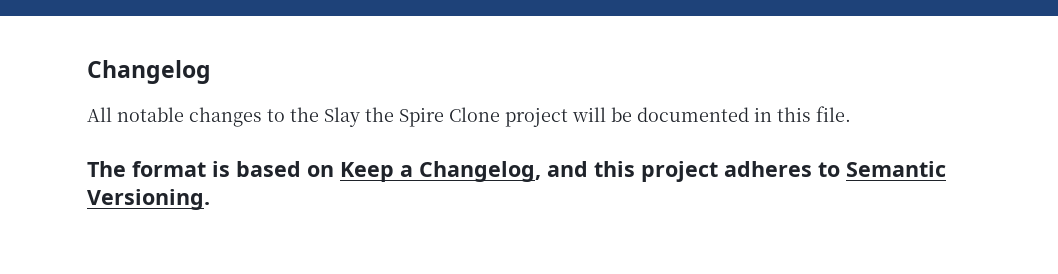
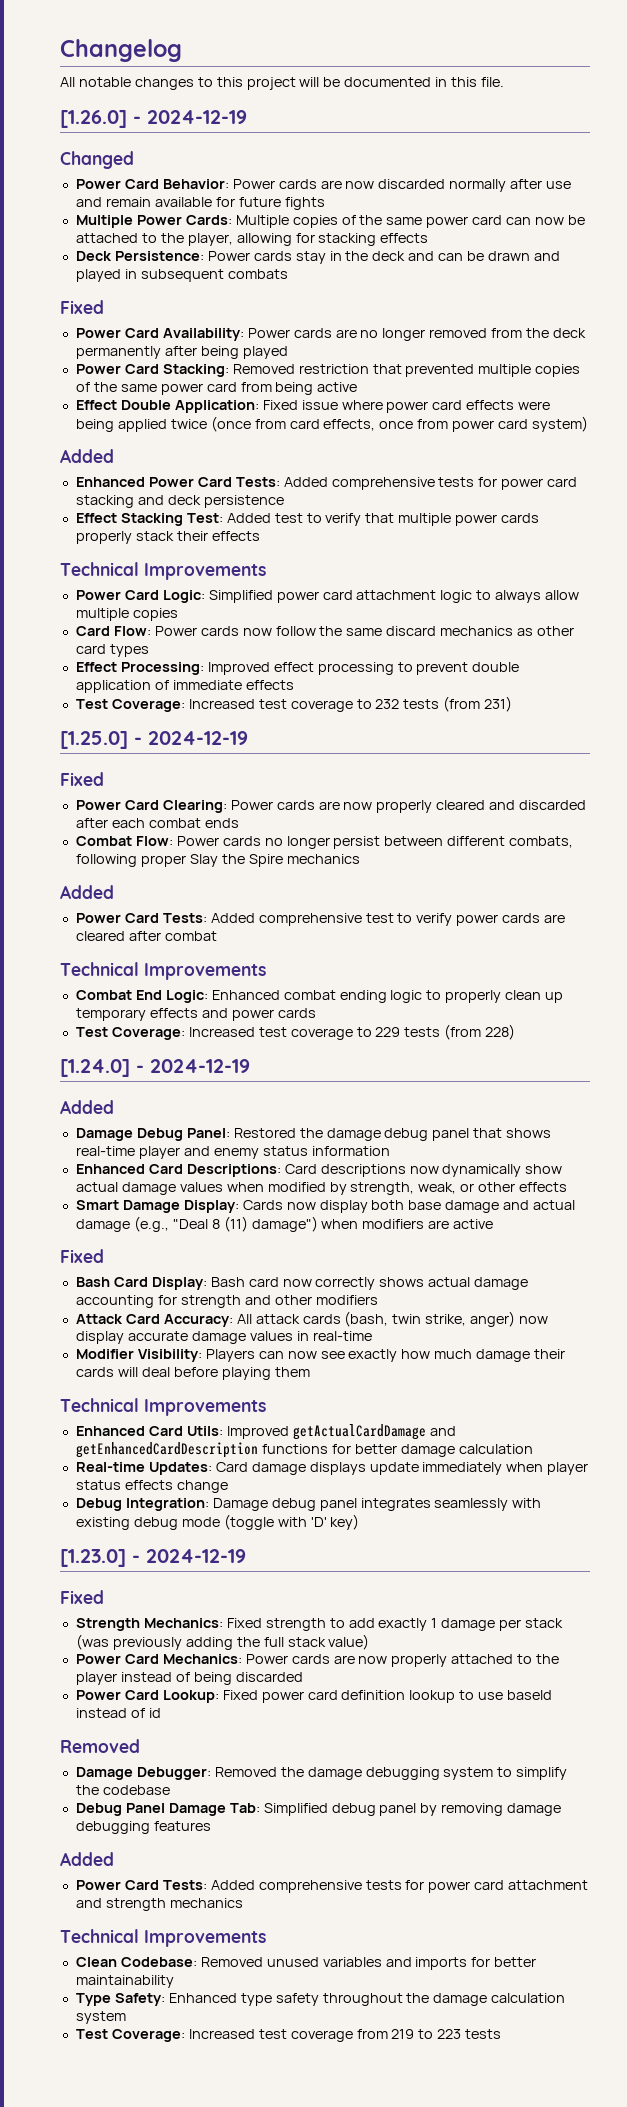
[290,107,500,127] the Slay the Spire Clone -> [216,77,243,87] this
[87,161,946,182] [87,189,210,210] The format is based on Keep a Changelog, and this project adheres to Semantic Versioning. -> [60,110,247,128] [60,151,134,169] [75,179,572,192] [75,197,325,210] [75,215,585,228] [75,233,429,246] [75,251,560,264] [75,269,288,282] [60,300,104,314] [75,328,587,341] [75,346,288,359] [75,364,581,377] [75,382,358,395] [75,400,551,413] [75,416,589,432] [60,449,114,463] [75,477,578,490] [75,495,284,508] [75,513,540,526] [75,531,260,544] [60,562,266,580] [75,590,580,603] [75,608,178,621] [75,626,575,636] [75,644,149,657] [75,662,520,675] [75,680,294,693] [75,696,513,712] [60,731,248,749] [60,772,104,786] [75,800,587,813] [75,818,239,828] [75,836,574,849] [75,854,360,867] [60,885,114,899] [75,913,566,926] [75,931,217,941] [60,962,266,980] [75,990,564,1003] [75,1008,316,1021] [75,1024,516,1040] [60,1059,250,1077] [60,1100,114,1114] [75,1128,552,1141] [75,1146,390,1159] [75,1164,563,1177] [75,1182,568,1195] [75,1200,576,1213] [75,1216,494,1232] [60,1249,104,1263] [75,1277,529,1290] [75,1295,378,1308] [75,1311,549,1327] [75,1331,372,1344] [75,1349,566,1362] [75,1367,310,1380] [60,1398,266,1416] [75,1424,456,1440] [75,1442,533,1458] [75,1462,589,1475] [75,1480,228,1493] [75,1498,542,1511] [75,1514,360,1530] [60,1549,246,1567] [60,1590,104,1604] [75,1618,564,1631] [75,1634,370,1650] [75,1654,560,1667] [75,1672,303,1685] [75,1690,553,1703] [75,1708,161,1718] [60,1739,140,1753] [75,1767,568,1780] [75,1785,170,1795] [75,1803,562,1816] [75,1821,211,1834] [60,1852,114,1866] [75,1880,589,1893] [75,1898,243,1911] [60,1929,266,1947] [75,1957,537,1970] [75,1975,174,1988] [75,1993,566,2006] [75,2011,126,2024] [75,2029,502,2042] [1.26.0] - 2024-12-19 // Changed // Power Card Behavior: Power cards are now discarded normally after use and remain available for future fights // Multiple Power Cards: Multiple copies of the same power card can now be attached to the player, allowing for stacking effects // Deck Persistence: Power cards stay in the deck and can be drawn and played in subsequent combats // Fixed // Power Card Availability: Power cards are no longer removed from the deck permanently after being played // Power Card Stacking: Removed restriction that prevented multiple copies of the same power card from being active // Effect Double Application: Fixed issue where power card effects were being applied twice (once from card effects, once from power card system) // Added // Enhanced Power Card Tests: Added comprehensive tests for power card stacking and deck persistence // Effect Stacking Test: Added test to verify that multiple power cards properly stack their effects // Technical Improvements // Power Card Logic: Simplified power card attachment logic to always allow multiple copies // Card Flow: Power cards now follow the same discard mechanics as other card types // Effect Processing: Improved effect processing to prevent double application of immediate effects // Test Coverage: Increased test coverage to 232 tests (from 231) // [1.25.0] - 2024-12-19 // Fixed // Power Card Clearing: Power cards are now properly cleared and discarded after each combat ends // Combat Flow: Power cards no longer persist between different combats, following proper Slay the Spire mechanics // Added // Power Card Tests: Added comprehensive test to verify power cards are cleared after combat // Technical Improvements // Combat End Logic: Enhanced combat ending logic to properly clean up temporary effects and power cards // Test Coverage: Increased test coverage to 229 tests (from 228) // [1.24.0] - 2024-12-19 // Added // Damage Debug Panel: Restored the damage debug panel that shows real-time player and enemy status information // Enhanced Card Descriptions: Card descriptions now dynamically show actual damage values when modified by strength, weak, or other effects // Smart Damage Display: Cards now display both base damage and actual damage (e.g., "Deal 8 (11) damage") when modifiers are active // Fixed // Bash Card Display: Bash card now correctly shows actual damage accounting for strength and other modifiers // Attack Card Accuracy: All attack cards (bash, twin strike, anger) now display accurate damage values in real-time // Modifier Visibility: Players can now see exactly how much damage their cards will deal before playing them // Technical Improvements // Enhanced Card Utils: Improved getActualCardDamage and getEnhancedCardDescription functions for better damage calculation // Real-time Updates: Card damage displays update immediately when player status effects change // Debug Integration: Damage debug panel integrates seamlessly with existing debug mode (toggle with 'D' key) // [1.23.0] - 2024-12-19 // Fixed // Strength Mechanics: Fixed strength to add exactly 1 damage per stack (was previously adding the full stack value) // Power Card Mechanics: Power cards are now properly attached to the player instead of being discarded // Power Card Lookup: Fixed power card definition lookup to use baseId instead of id // Removed // Damage Debugger: Removed the damage debugging system to simplify the codebase // Debug Panel Damage Tab: Simplified debug panel by removing damage debugging features // Added // Power Card Tests: Added comprehensive tests for power card attachment and strength mechanics // Technical Improvements // Clean Codebase: Removed unused variables and imports for better maintainability // Type Safety: Enhanced type safety throughout the damage calculation system // Test Coverage: Increased test coverage from 219 to 223 tests

